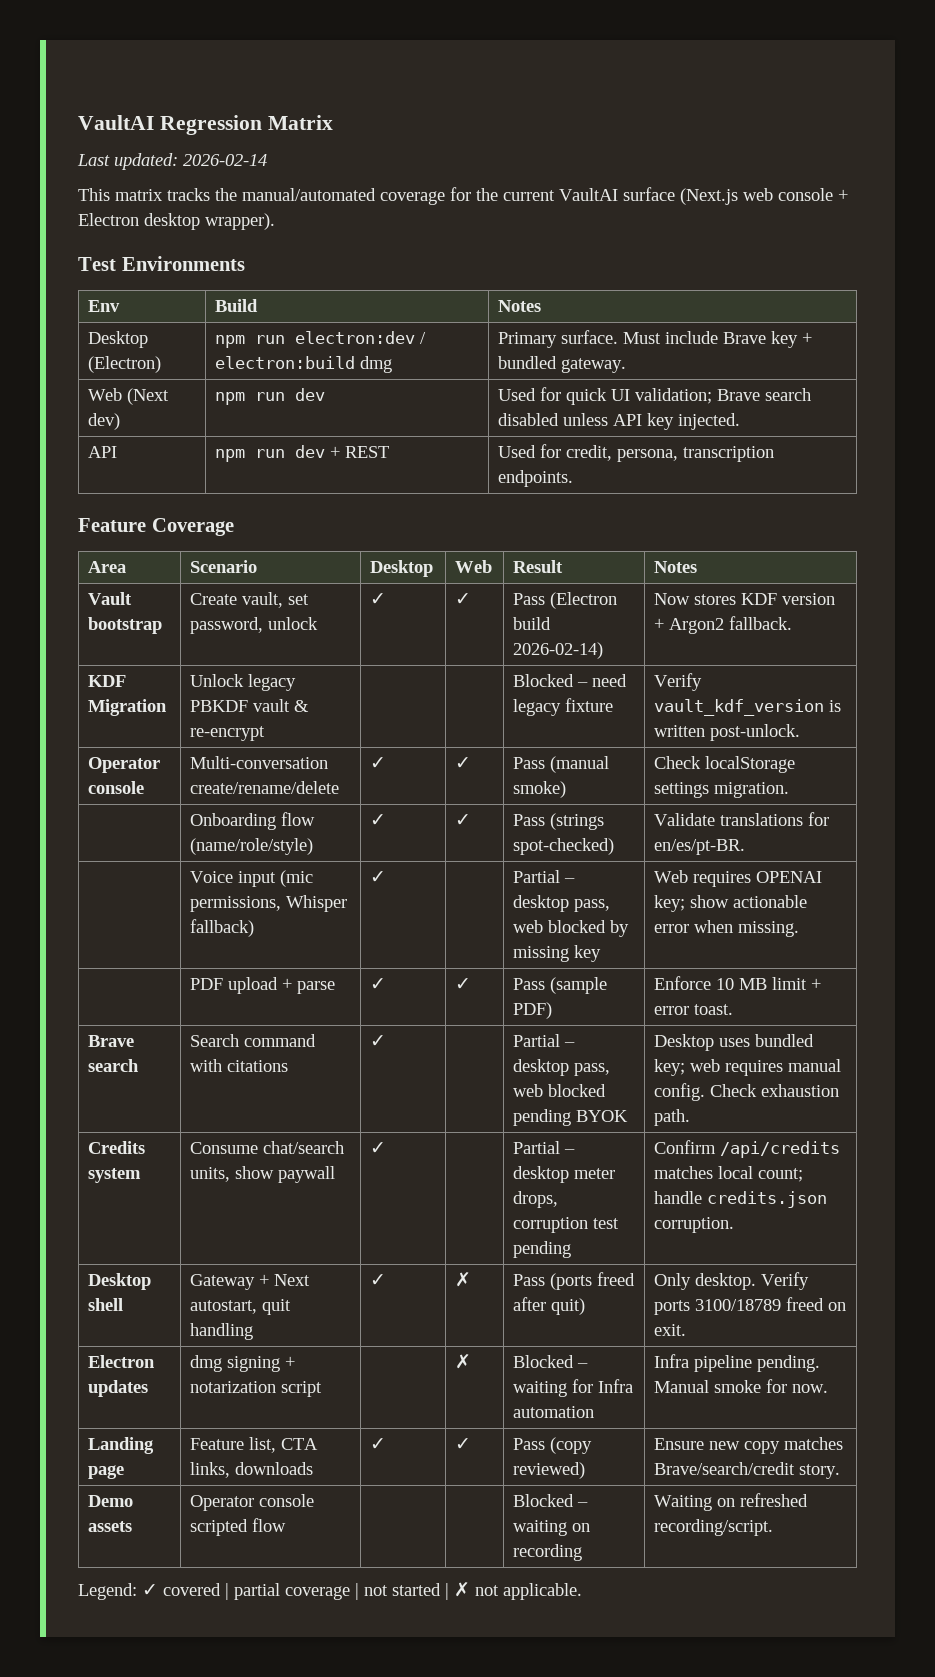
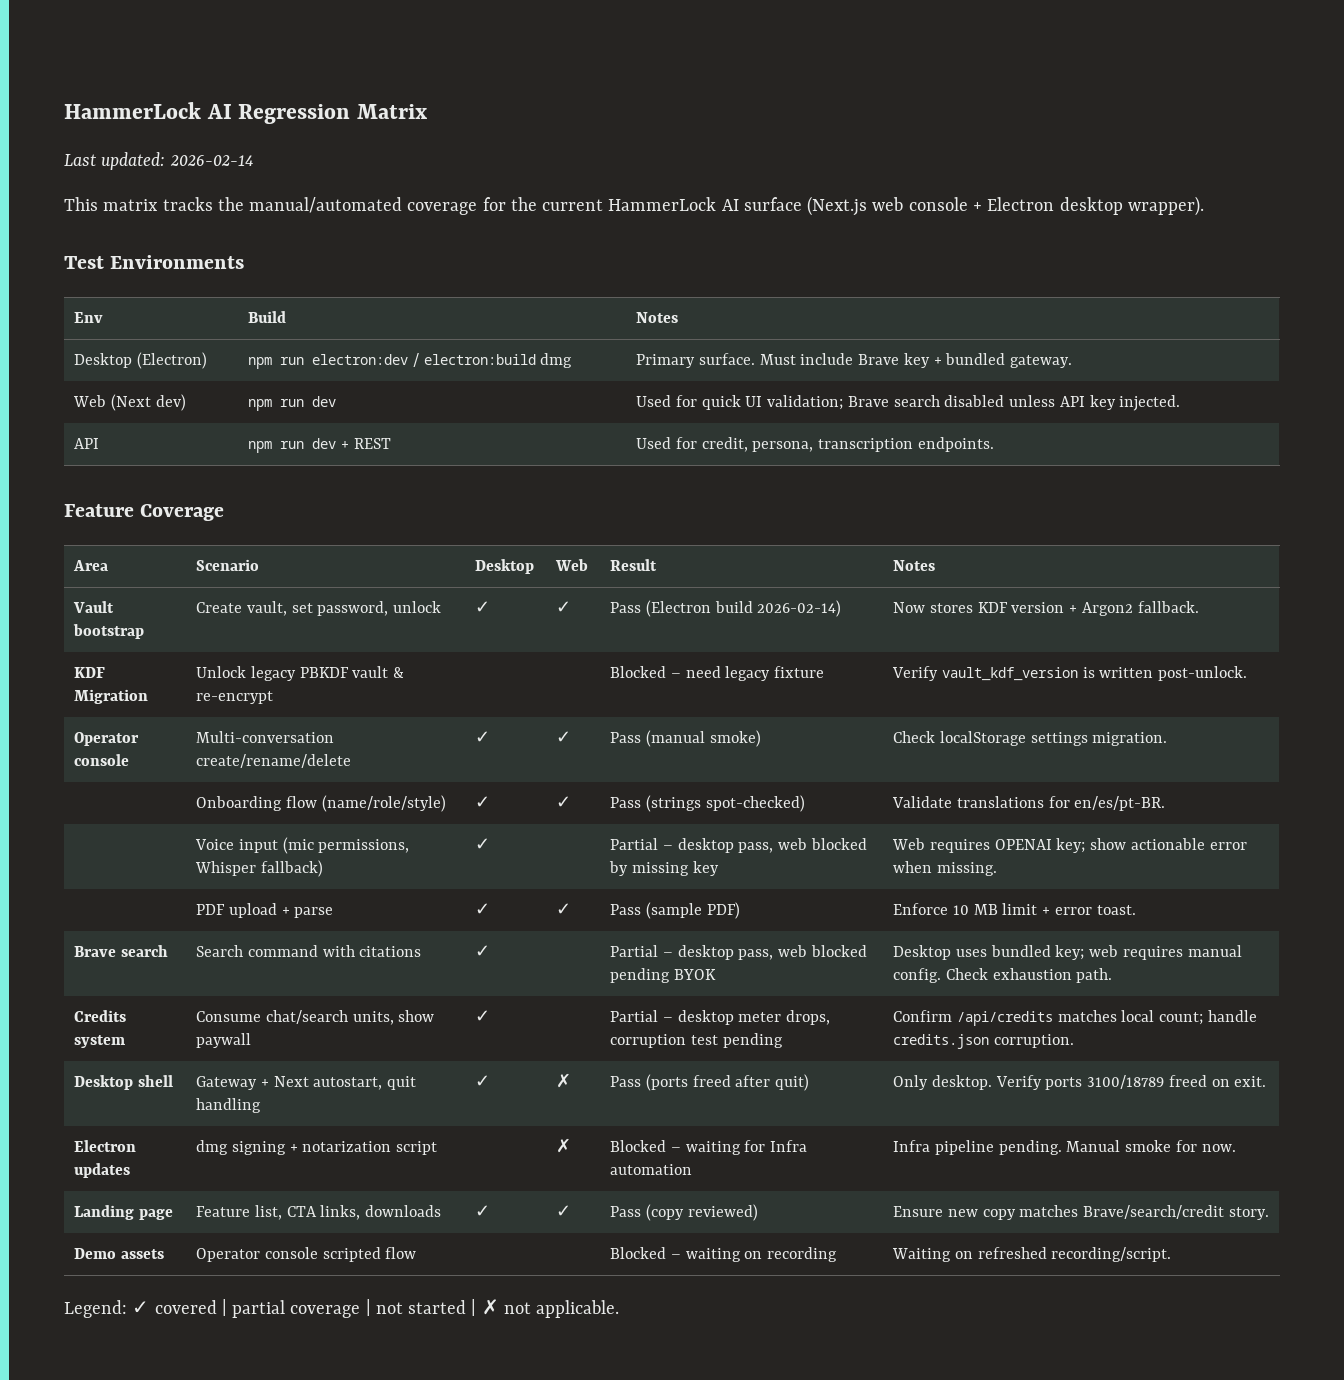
[78,115,154,130] VaultAI -> [64,102,232,119] HammerLock AI
[559,188,618,201] VaultAI -> [608,197,739,211] HammerLock AI

